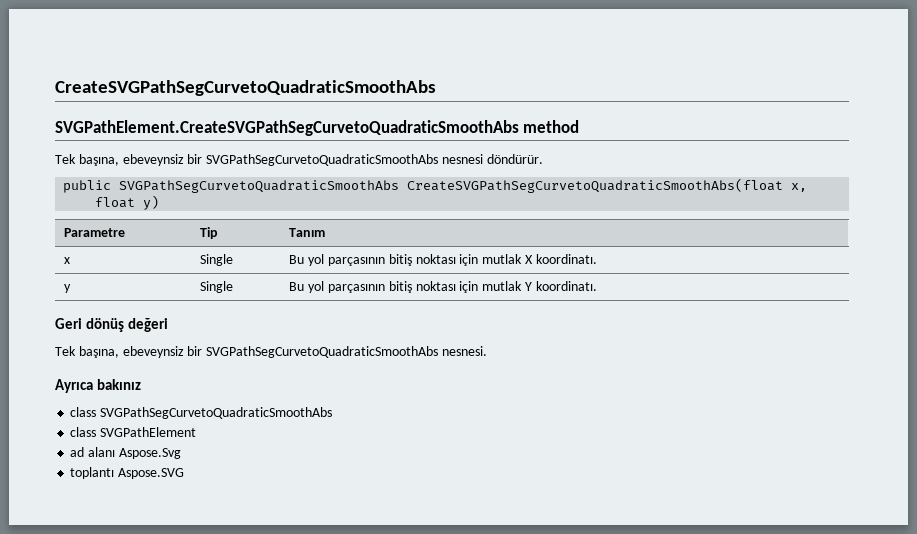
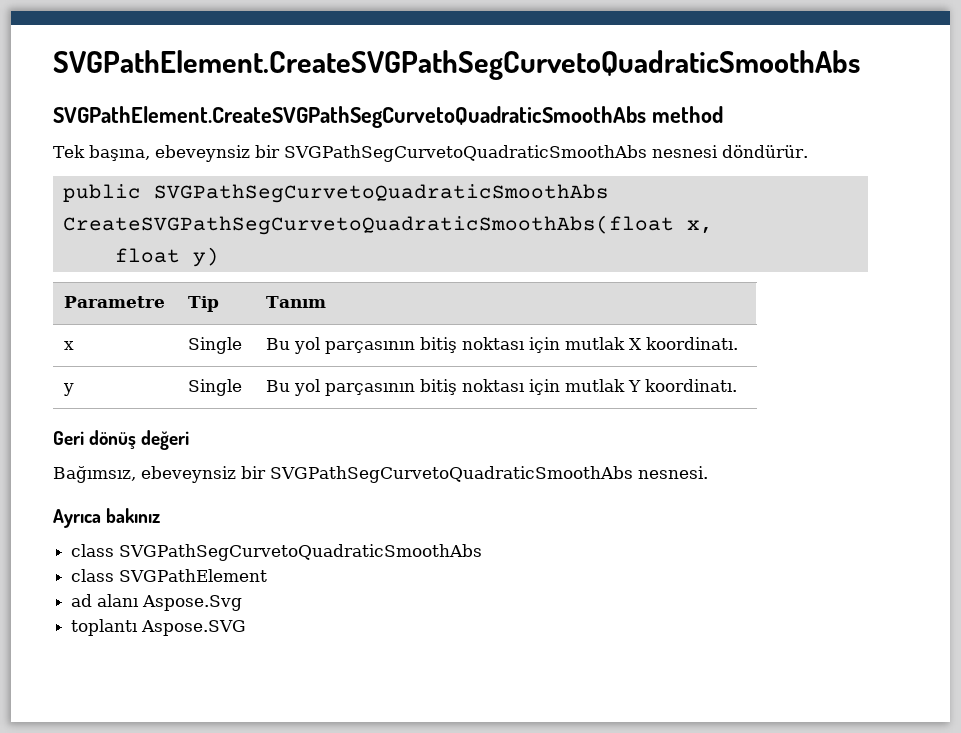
[55,80,436,96] CreateSVGPathSegCurvetoQuadraticSmoothAbs -> [53,50,860,80] SVGPathElement.CreateSVGPathSegCurvetoQuadraticSmoothAbs
[55,346,119,358] Tek başına, -> [53,466,136,483] Bağımsız,

